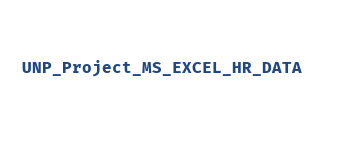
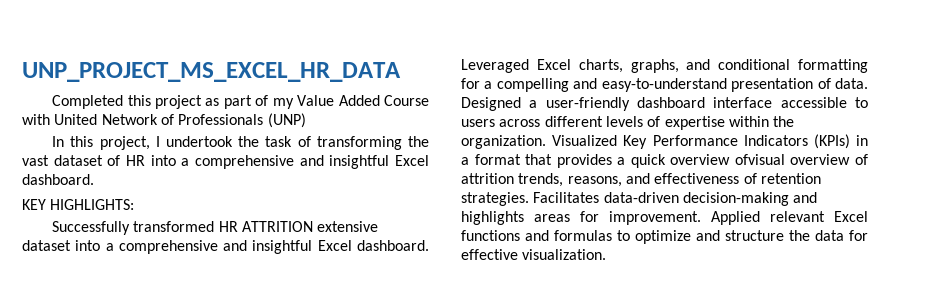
[22,60,302,77] UNP_Project_MS_EXCEL_HR_DATA -> [22,62,401,82] [52,95,429,109] [22,113,306,128] [52,136,429,150] [22,155,430,169] [22,174,94,185] [22,199,135,210] [52,221,379,235] [22,240,429,254] [461,59,868,73] [461,78,868,92] [461,97,868,111] [461,116,795,130] [461,134,869,149] [461,154,868,168] [461,173,821,187] [461,192,818,206] [461,211,868,225] [461,230,868,244] [461,249,607,260] UNP_PROJECT_MS_EXCEL_HR_DATA // Completed this project as part of my Value Added Course with United Network of Professionals (UNP) // In this project, I undertook the task of transforming the vast dataset of HR into a comprehensive and insightful Excel dashboard. // KEY HIGHLIGHTS: // Successfully transformed HR ATTRITION extensive dataset into a comprehensive and insightful Excel dashboard. Leveraged Excel charts, graphs, and conditional formatting for a compelling and easy-to-understand presentation of data. Designed a user-friendly dashboard interface accessible to users across different levels of expertise within the organization. Visualized Key Performance Indicators (KPIs) in a format that provides a quick overview ofvisual overview of attrition trends, reasons, and effectiveness of retention strategies. Facilitates data-driven decision-making and highlights areas for improvement. Applied relevant Excel functions and formulas to optimize and structure the data for effective visualization.

